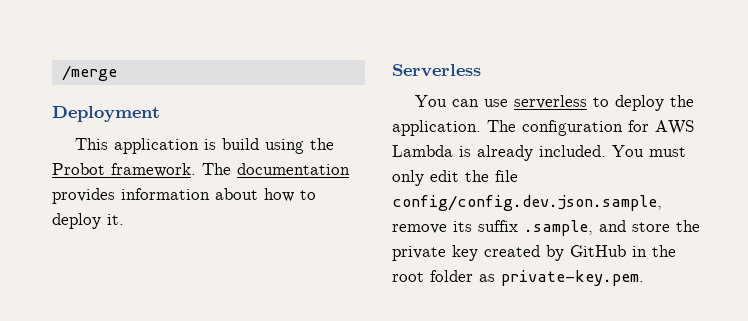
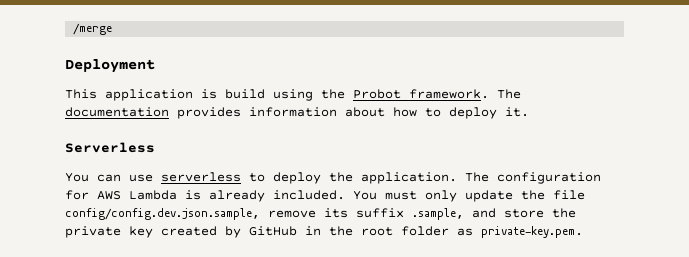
[430,170,459,182] edit -> [465,190,513,202] update

